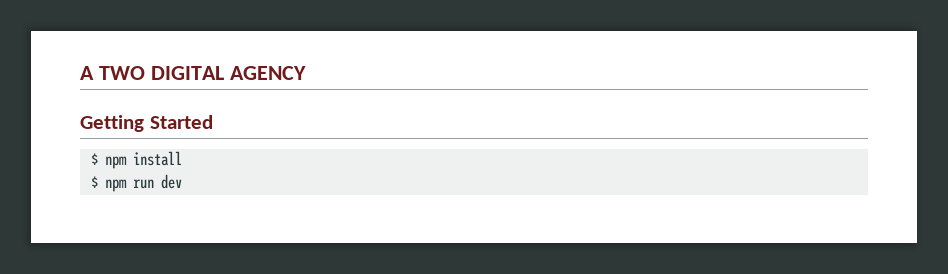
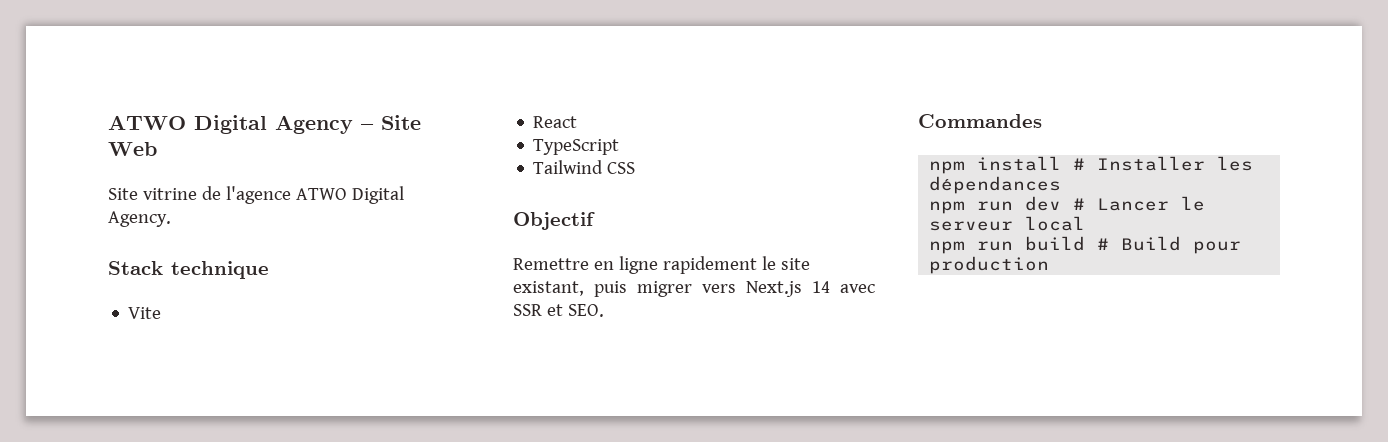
[80,66,306,80] [80,115,213,132] [90,151,182,169] [90,174,182,192] A TWO DIGITAL AGENCY // Getting Started // $ npm install // $ npm run dev -> [108,115,421,134] [108,142,157,156] [108,186,404,204] [108,211,171,227] [108,261,269,279] [128,307,162,319] [533,116,578,128] [533,139,620,155] [533,160,636,174] [513,212,595,230] [513,256,810,274] [513,281,875,297] [513,304,604,317] [918,114,1042,128] [929,156,1254,174] [929,176,1062,194] [929,196,1206,214] [929,216,1086,231] [929,236,1242,254] [929,256,1050,274] ATWO Digital Agency – Site Web // Site vitrine de l'agence ATWO Digital Agency. // Stack technique // Vite // React // TypeScript // Tailwind CSS // Objectif // Remettre en ligne rapidement le site existant, puis migrer vers Next.js 14 avec SSR et SEO. // Commandes // npm install # Installer les dépendances // npm run dev # Lancer le serveur local // npm run build # Build pour production

